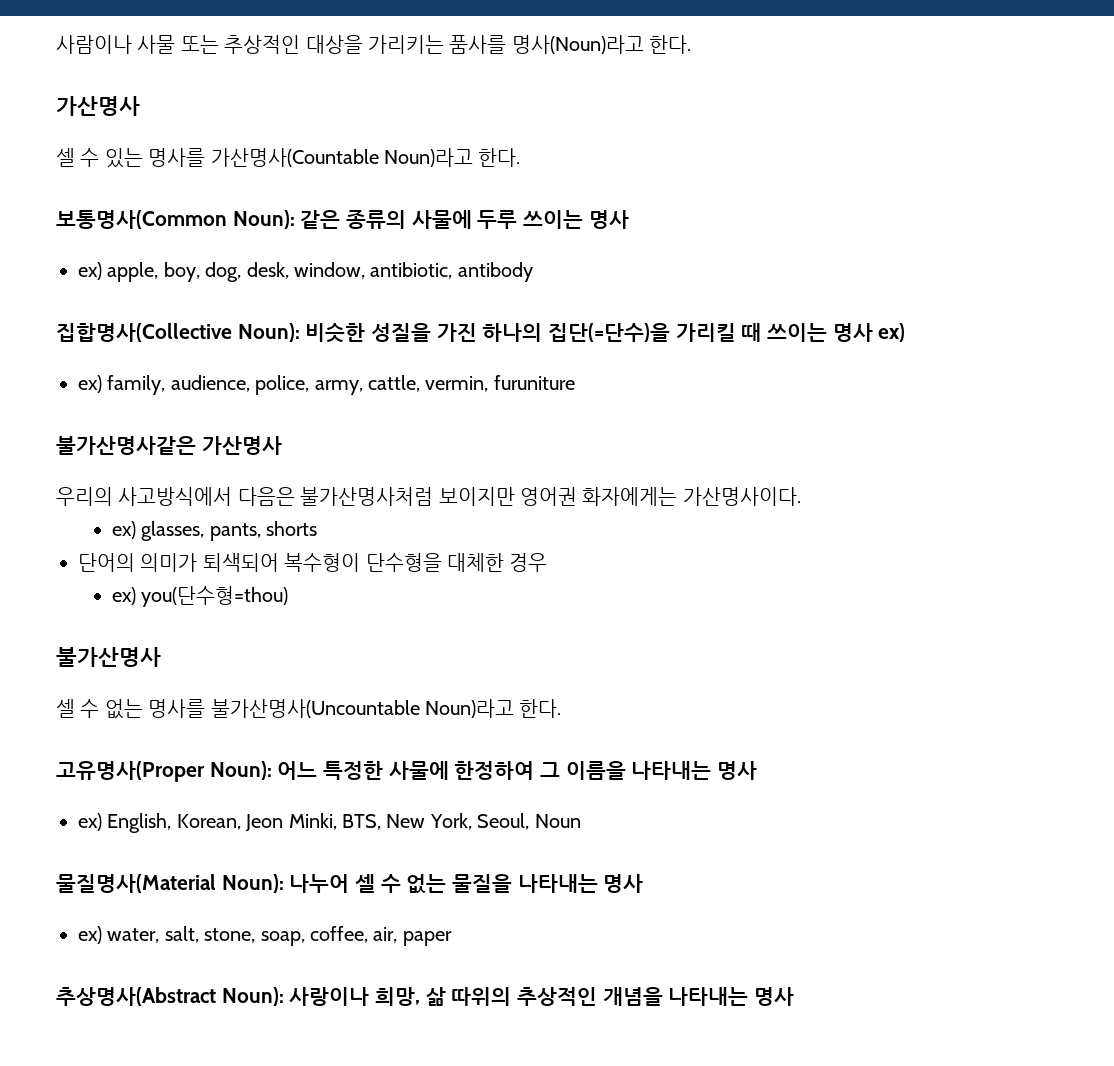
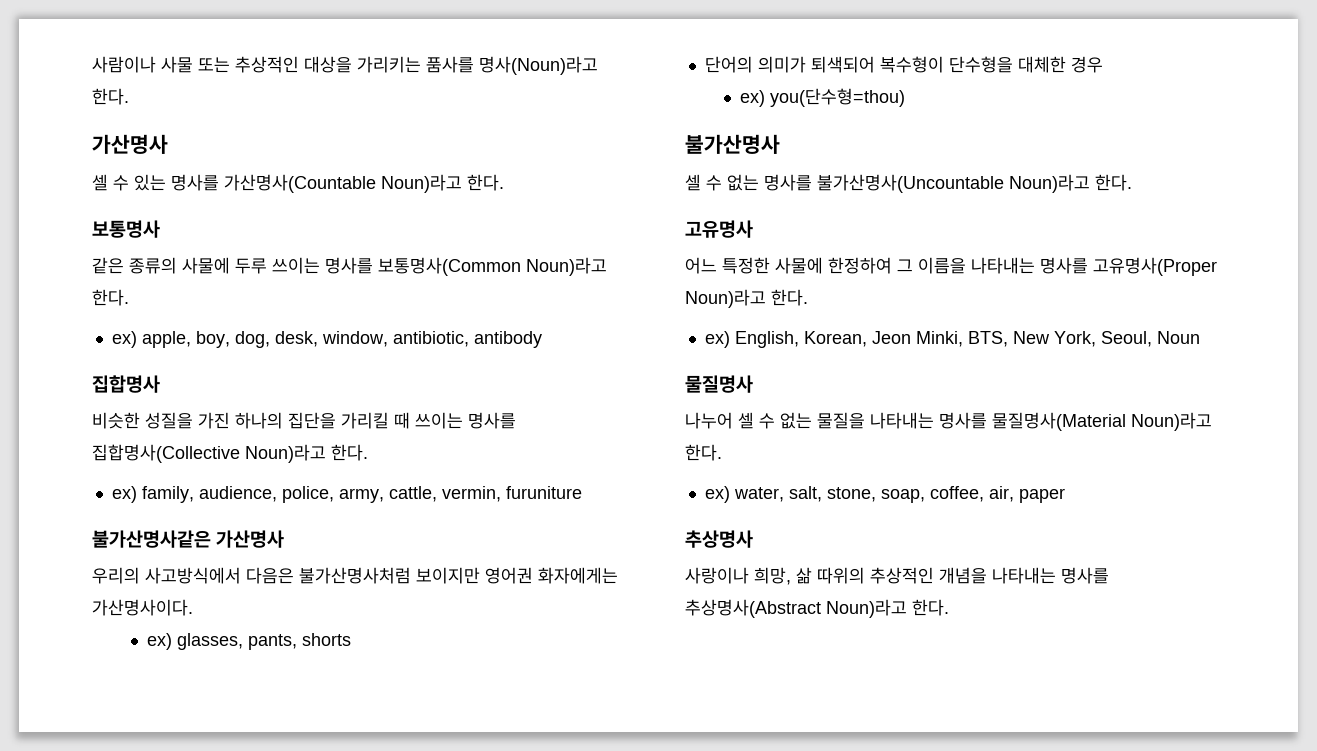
[56,210,295,229] 보통명사(Common Noun): -> [92,220,160,238] 보통명사 //
[588,210,629,229] 명사 -> [325,257,607,276] [92,289,129,306] 명사를 보통명사(Common Noun)라고 한다.
[56,323,300,342] 집합명사(Collective Noun): -> [92,375,160,393] 집합명사 //
[548,323,671,342] 집단(=단수)을 -> [288,412,336,429] 집단을
[832,323,906,342] 명사 ex) -> [468,412,516,429] [92,444,368,463] 명사를 집합명사(Collective Noun)라고 한다.
[56,761,272,782] 고유명사(Proper Noun): -> [685,220,753,238] 고유명사 //
[717,761,758,780] 명사 -> [1040,257,1217,276] [685,289,808,308] 명사를 고유명사(Proper Noun)라고 한다.
[56,874,284,893] 물질명사(Material Noun): -> [685,375,753,393] 물질명사 //
[603,874,644,893] 명사 -> [939,412,1212,431] [685,444,722,461] 명사를 물질명사(Material Noun)라고 한다.
[56,987,284,1006] 추상명사(Abstract Noun): -> [685,530,753,548] 추상명사 //
[754,987,795,1006] 명사 -> [1061,567,1109,584] [685,599,949,618] 명사를 추상명사(Abstract Noun)라고 한다.

